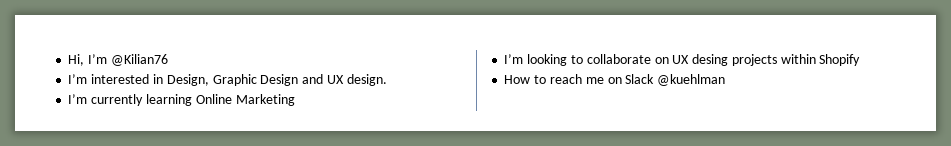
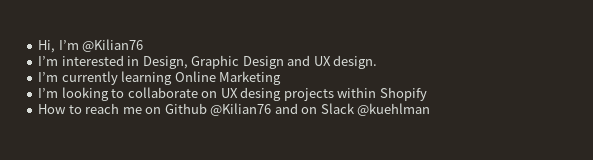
(622, 80) none -> [164,103,318,116] Github @Kilian76 and on

